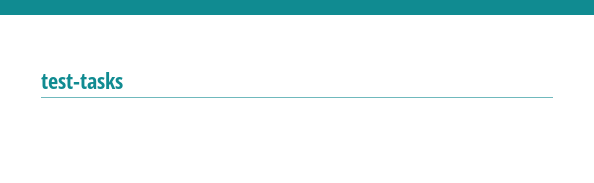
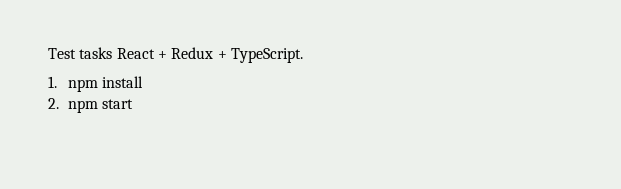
[41,72,123,89] test-tasks -> [48,47,303,63] [48,76,144,92] [48,98,134,113] Test tasks React + Redux + TypeScript. // 1. npm install // 2. npm start

